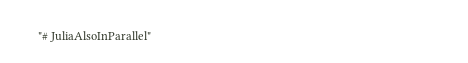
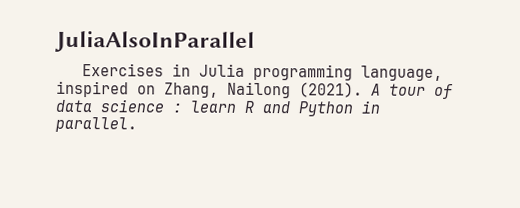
[38,31,152,42] "# JuliaAlsoInParallel" -> [54,30,255,53] [81,63,443,81] [56,80,453,100] [55,99,381,117] [55,116,137,133] JuliaAlsoInParallel // Exercises in Julia programming language, inspired on Zhang, Nailong (2021). A tour of data science : learn R and Python in parallel.

